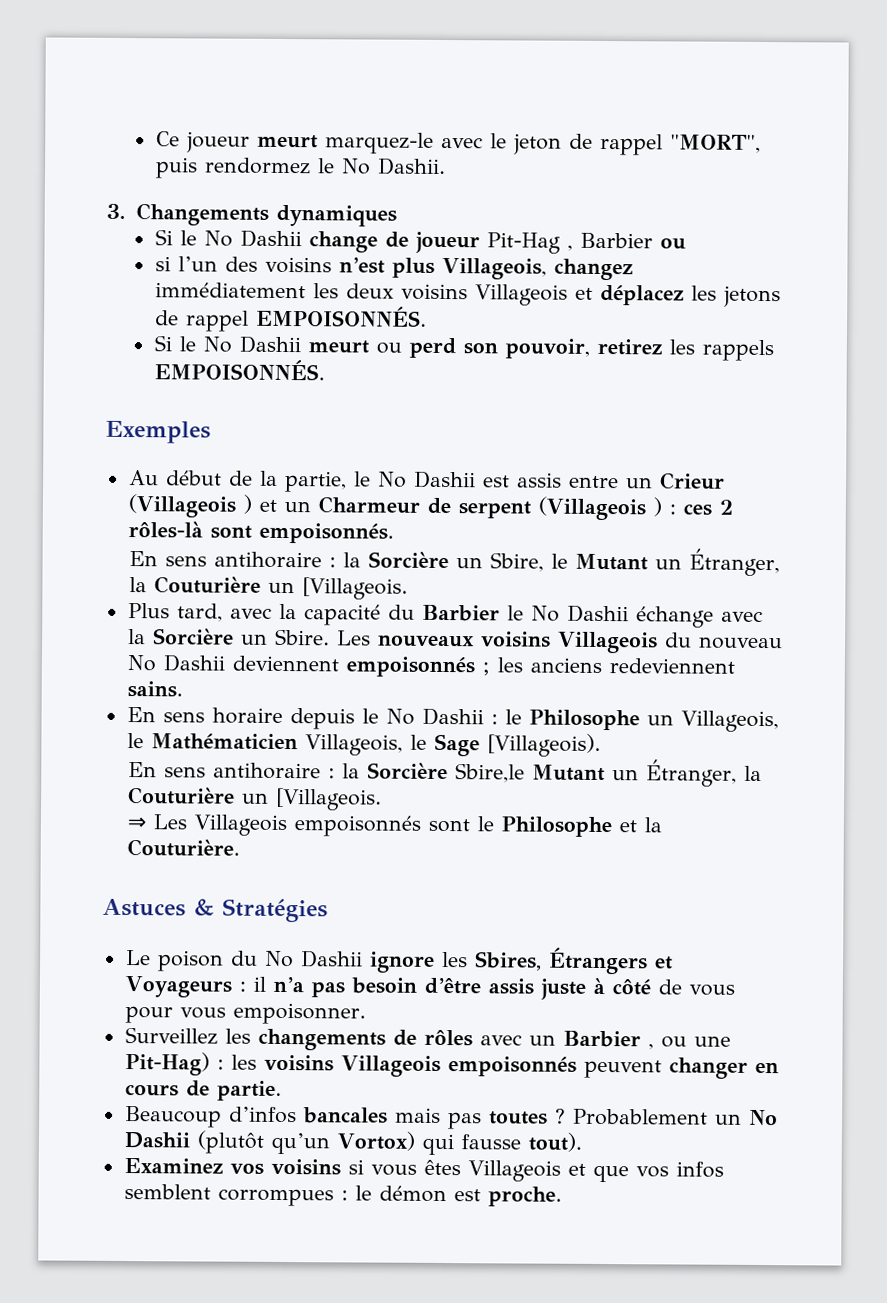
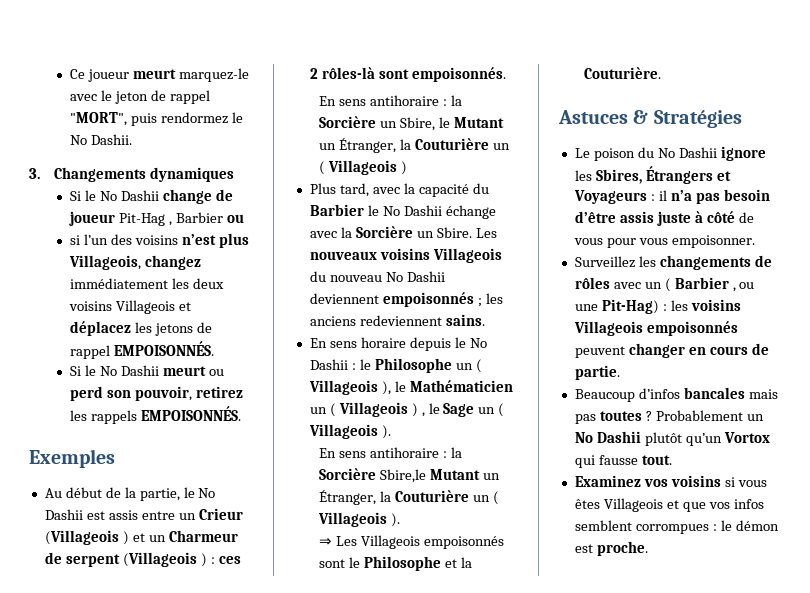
[302,577,409,600] [Villageois. -> [319,160,408,175] ( Villageois )
[680,710,779,733] [126,733,601,757] Villageois, le Mathématicien Villageois, le Sage [Villageois). -> [475,359,482,373] [308,380,513,395] [309,402,505,417] [308,424,391,439] ( Villageois ), le Mathématicien un ( Villageois ) , le Sage un ( Villageois ).
[276,787,383,811] [Villageois. -> [492,491,499,505] [318,512,401,527] ( Villageois ).
(556, 1040) none -> [664,278,671,292] (
[196,1130,415,1155] (plutôt qu’un Vortox) -> [644,432,770,446] plutôt qu’un Vortox
[527,1132,582,1152] tout). -> [641,455,672,465] tout.

